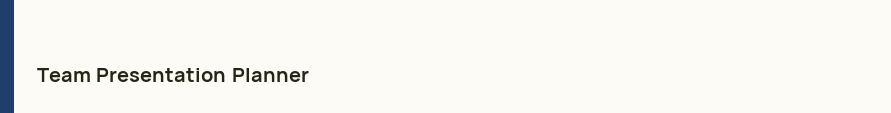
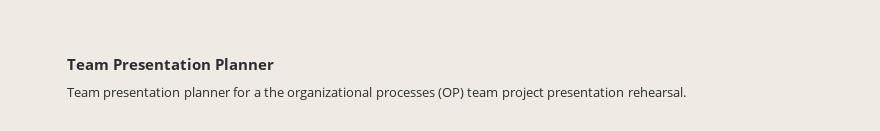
(309, 75) none -> [67,87,686,100] // Team presentation planner for a the organizational processes (OP) team project presentation rehearsal.

